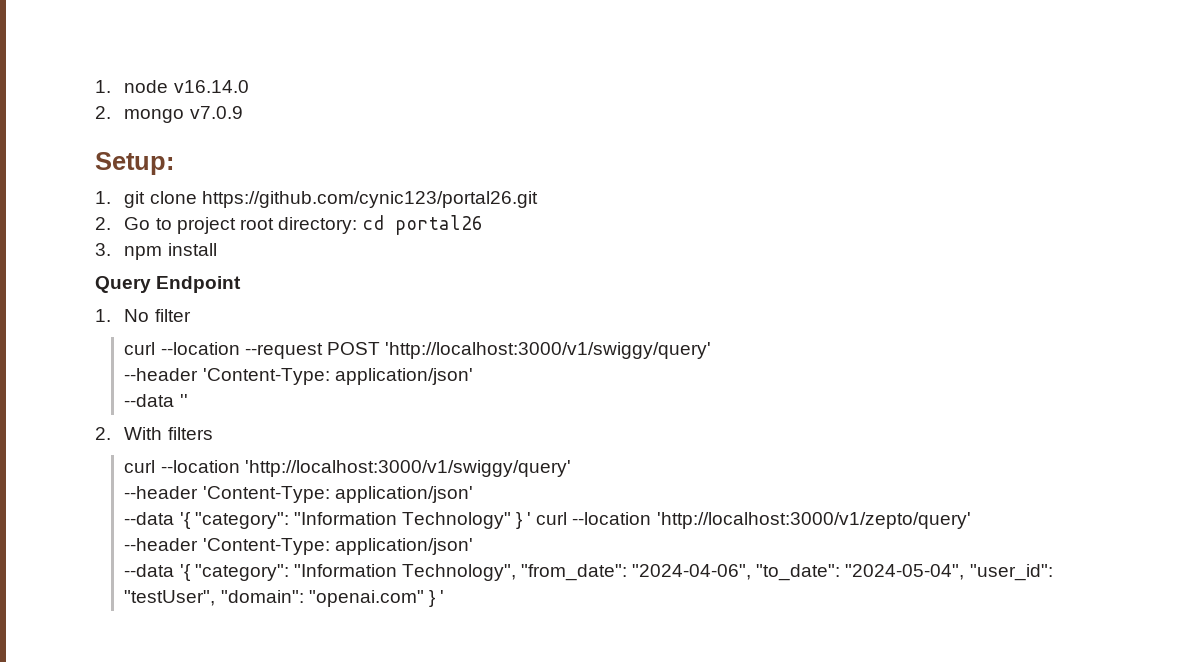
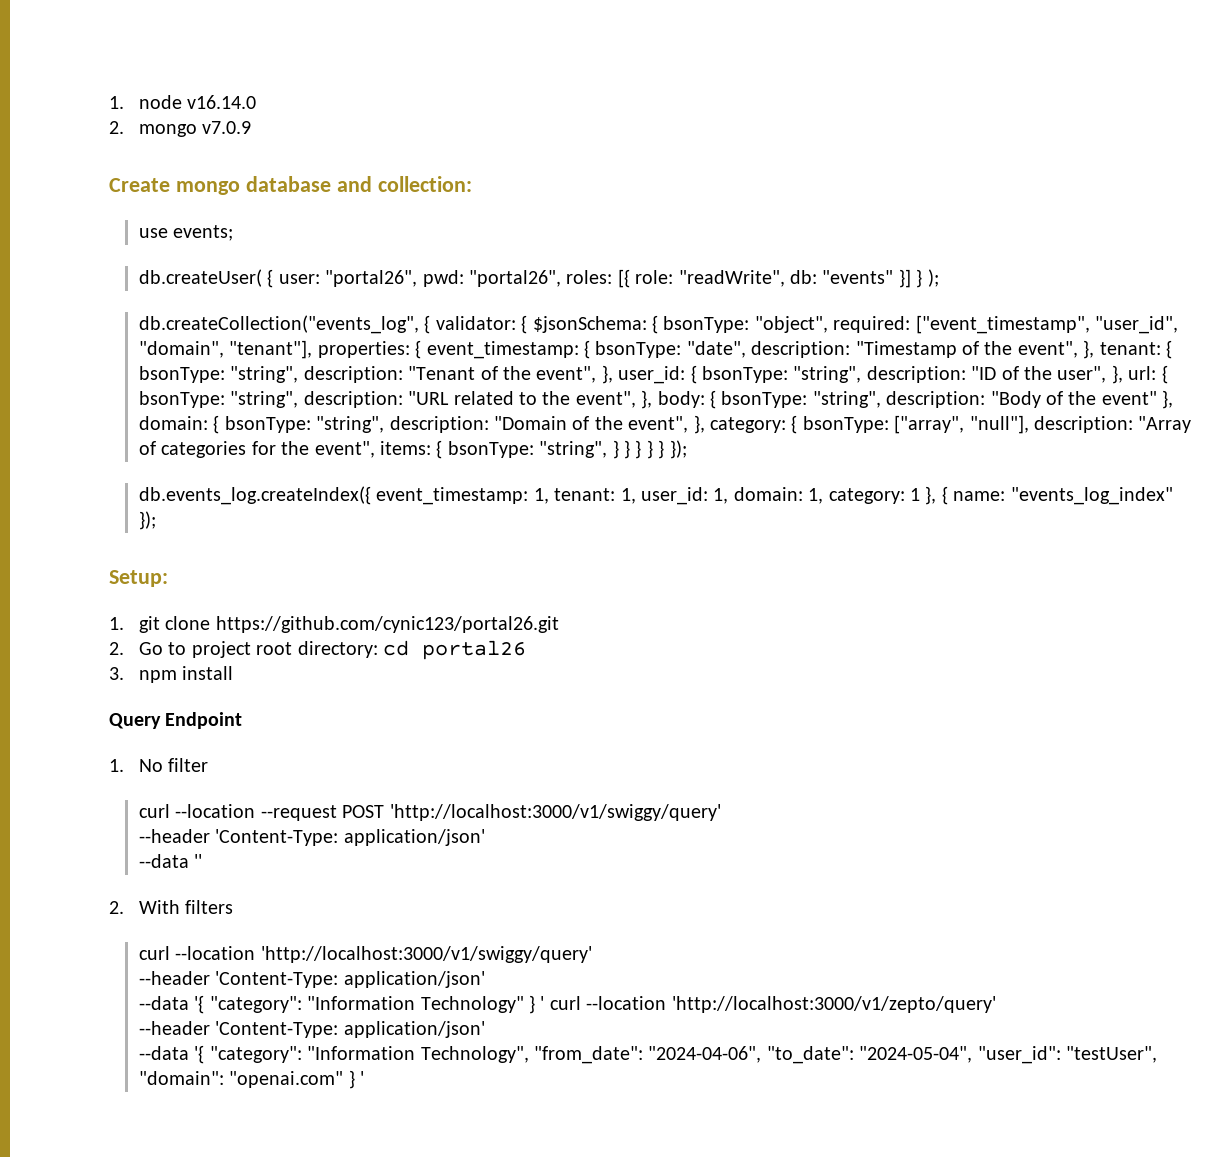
(243, 112) none -> [109,176,472,195] [139,225,234,241] [139,269,939,288] [139,315,1179,334] [139,340,1173,359] [139,365,1168,384] [139,390,1174,409] [139,415,1192,434] [139,440,687,459] [139,486,1173,505] [139,511,157,530] // Create mongo database and collection: // use events; // db.createUser( { user: "portal26", pwd: "portal26", roles: [{ role: "readWrite", db: "events" }] } ); // db.createCollection("events_log", { validator: { $jsonSchema: { bsonType: "object", required: ["event_timestamp", "user_id", "domain", "tenant"], properties: { event_timestamp: { bsonType: "date", description: "Timestamp of the event", }, tenant: { bsonType: "string", description: "Tenant of the event", }, user_id: { bsonType: "string", description: "ID of the user", }, url: { bsonType: "string", description: "URL related to the event", }, body: { bsonType: "string", description: "Body of the event" }, domain: { bsonType: "string", description: "Domain of the event", }, category: { bsonType: ["array", "null"], description: "Array of categories for the event", items: { bsonType: "string", } } } } } }); // db.events_log.createIndex({ event_timestamp: 1, tenant: 1, user_id: 1, domain: 1, category: 1 }, { name: "events_log_index" });

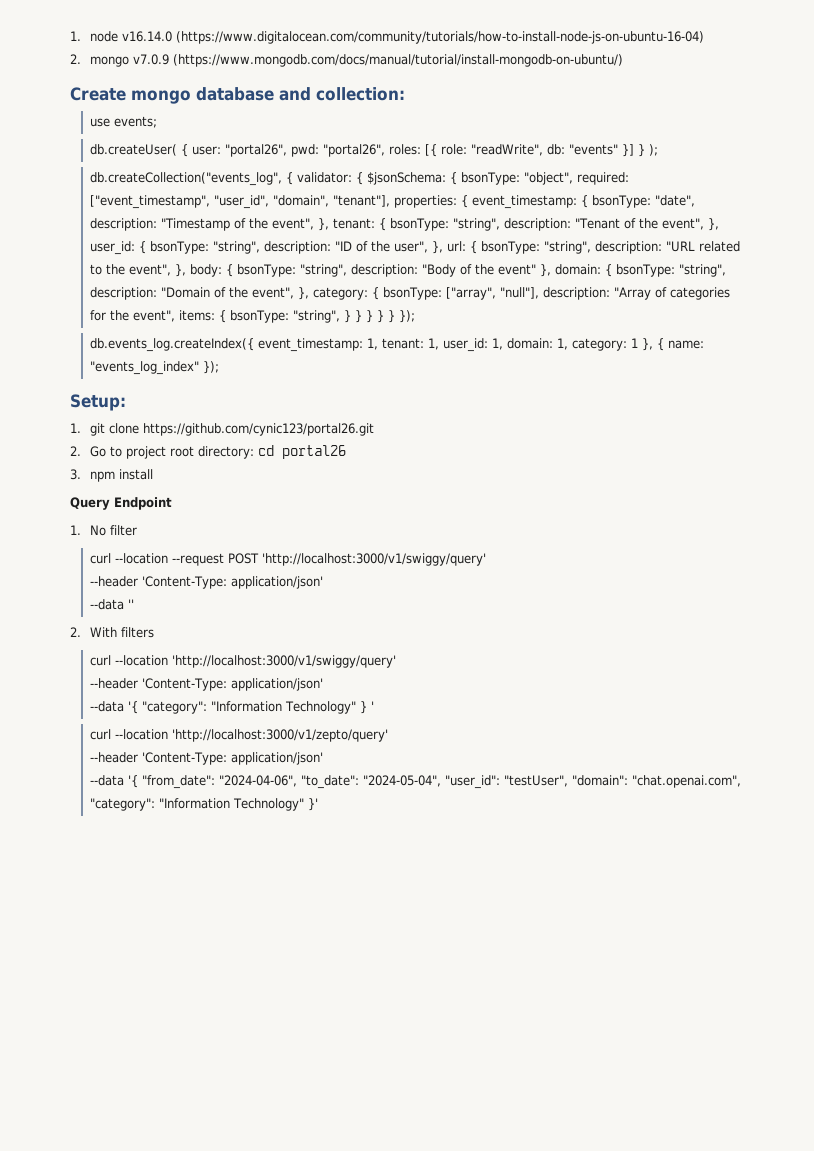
(257, 102) none -> [176,31,705,44] (https://www.digitalocean.com/community/tutorials/how-to-install-node-js-on-ubuntu-16-04)
(252, 127) none -> [173,54,624,67] (https://www.mongodb.com/docs/manual/tutorial/install-mongodb-on-ubuntu/)
(545, 1003) none -> (375, 706) //
[209,1046,529,1063] "category": "Information Technology", -> (139, 781) none
[229,1070,365,1089] "openai.com" } ' -> [632,775,742,788] [90,798,319,811] "chat.openai.com", "category": "Information Technology" }'

